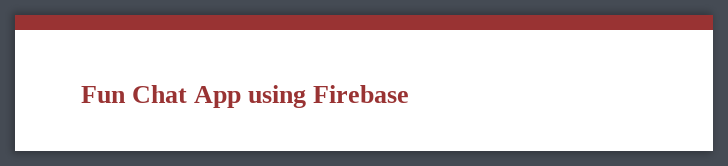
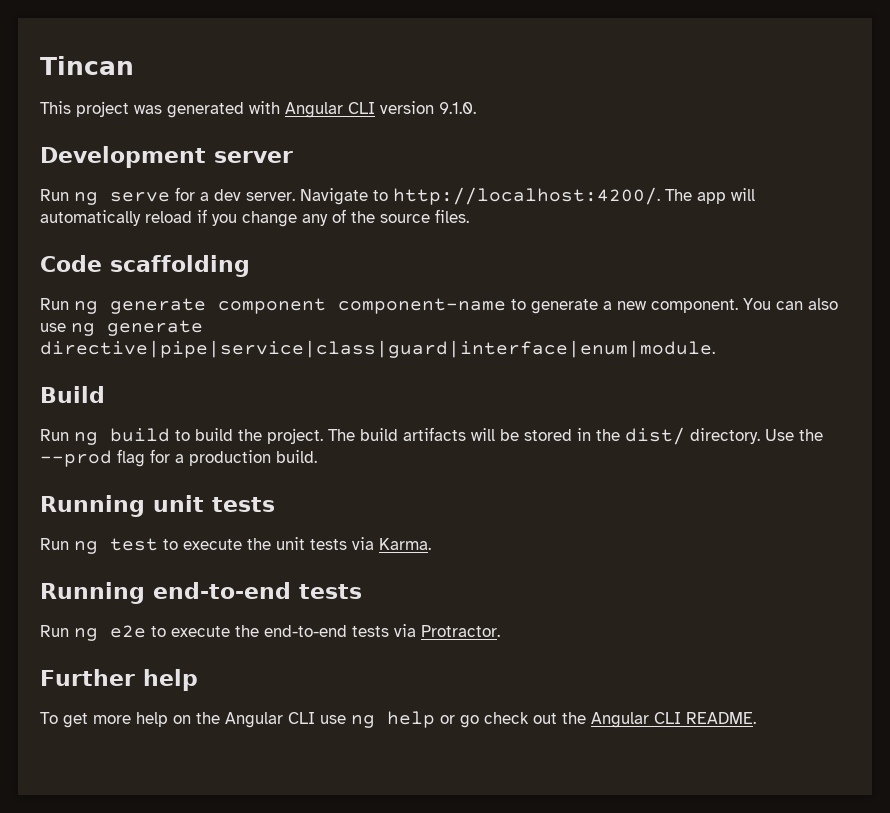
[81,85,410,108] Fun Chat App using Firebase -> [40,56,134,75] [40,101,476,118] [40,146,293,168] [40,187,755,205] [40,209,469,227] [40,255,250,277] [40,298,838,314] [40,320,203,336] [40,340,715,358] [40,386,105,403] [40,427,823,445] [40,449,317,467] [40,495,275,517] [40,537,431,554] [40,582,362,604] [40,624,500,641] [40,669,198,691] [40,711,756,728] Tincan // This project was generated with Angular CLI version 9.1.0. // Development server // Run ng serve for a dev server. Navigate to http://localhost:4200/. The app will automatically reload if you change any of the source files. // Code scaffolding // Run ng generate component component-name to generate a new component. You can also use ng generate directive|pipe|service|class|guard|interface|enum|module. // Build // Run ng build to build the project. The build artifacts will be stored in the dist/ directory. Use the --prod flag for a production build. // Running unit tests // Run ng test to execute the unit tests via Karma. // Running end-to-end tests // Run ng e2e to execute the end-to-end tests via Protractor. // Further help // To get more help on the Angular CLI use ng help or go check out the Angular CLI README.

